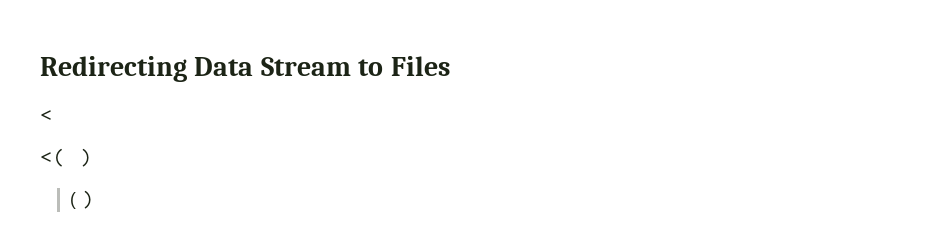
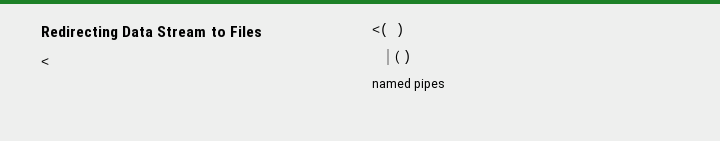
(94, 199) none -> [372,78,446,91] // named pipes

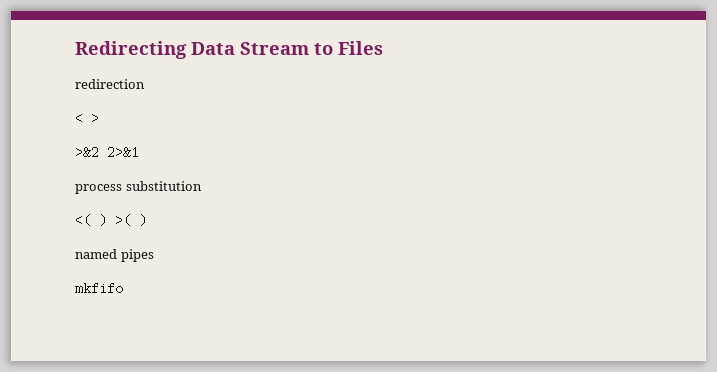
(262, 31) none -> [75,79,145,89] // redirection
(49, 62) none -> [91,112,99,125] [75,146,139,159] [75,181,202,194] > // >&2 2>&1 // process substitution
[395,50,401,64] // ( -> [115,214,131,227] >(
(446, 85) none -> [75,282,123,295] // mkfifo

